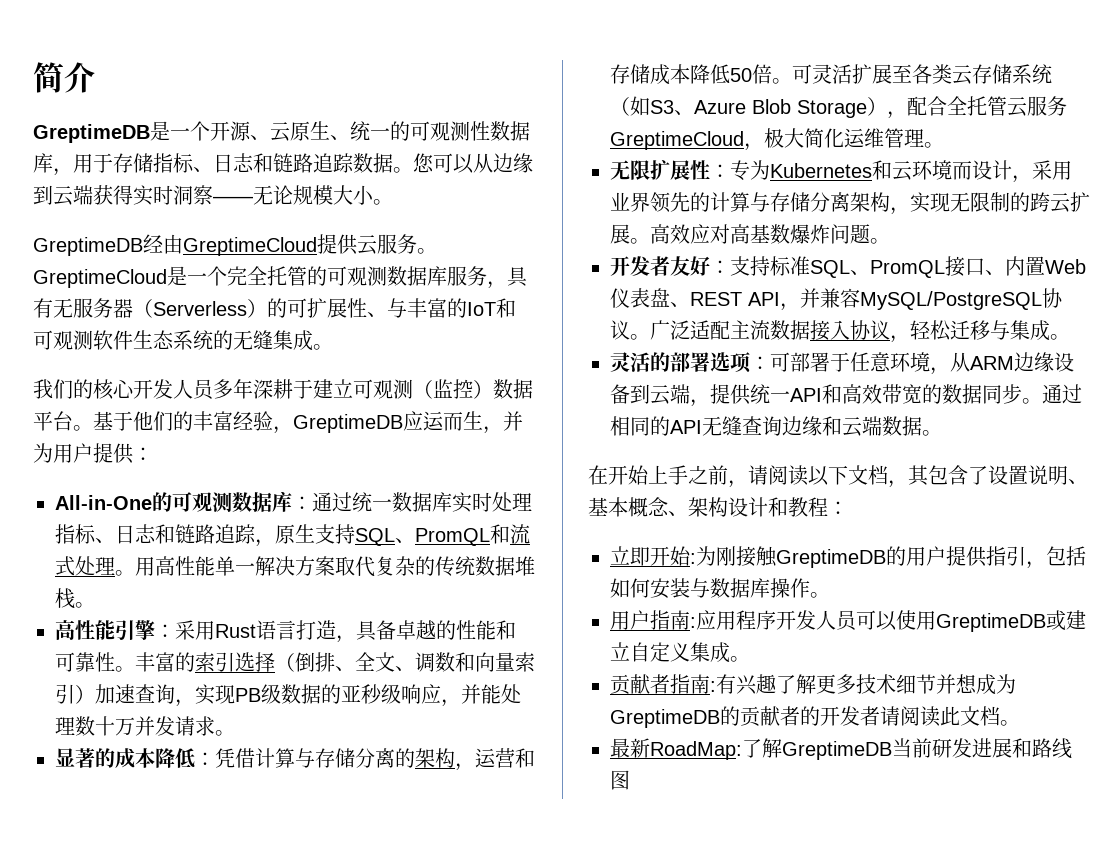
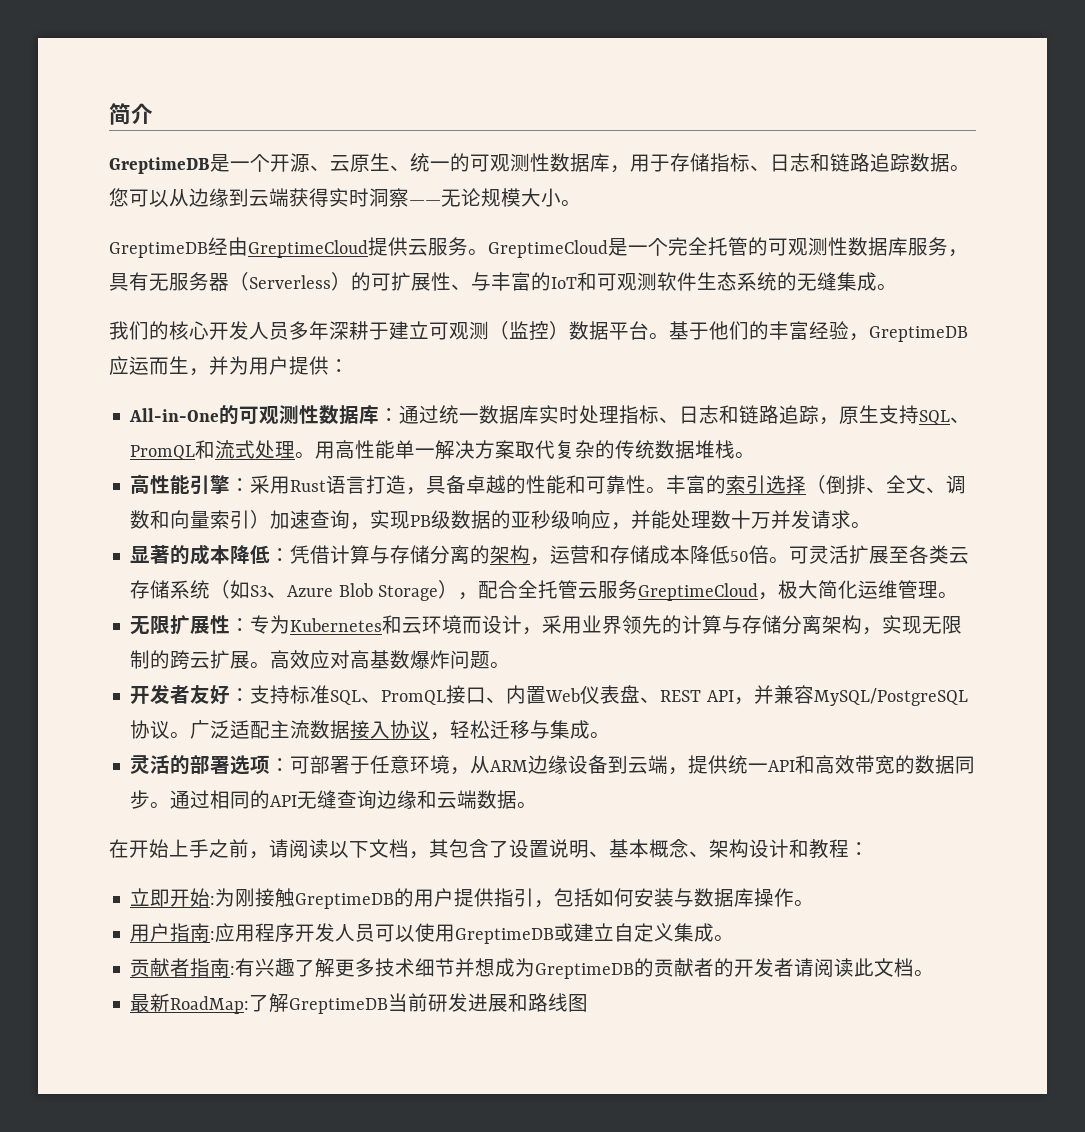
(387, 276) none -> [828,237,848,256] 性
(232, 502) none -> [299,405,320,424] 性

